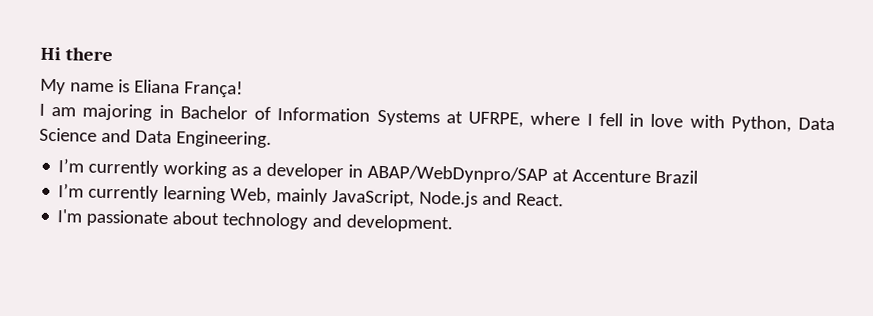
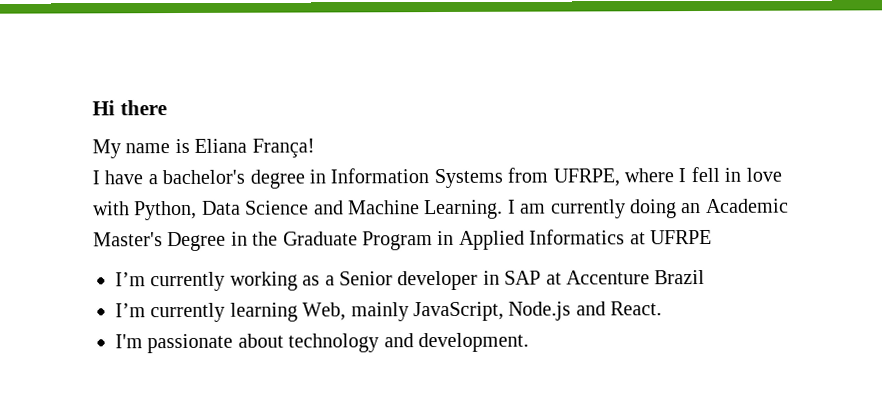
[51,103,272,121] am majoring in Bachelor of -> [104,169,326,189] have a bachelor's degree in
[445,111,463,124] at -> [507,167,549,183] from
[134,130,272,148] Data Engineering. -> [348,198,789,220] [93,229,712,252] Machine Learning. I am currently doing an Academic Master's Degree in the Graduate Program in Applied Informatics at UFRPE
(263, 171) none -> [339,271,393,286] Senior
[367,164,549,185] ABAP/WebDynpro/SAP -> [504,270,542,285] SAP

